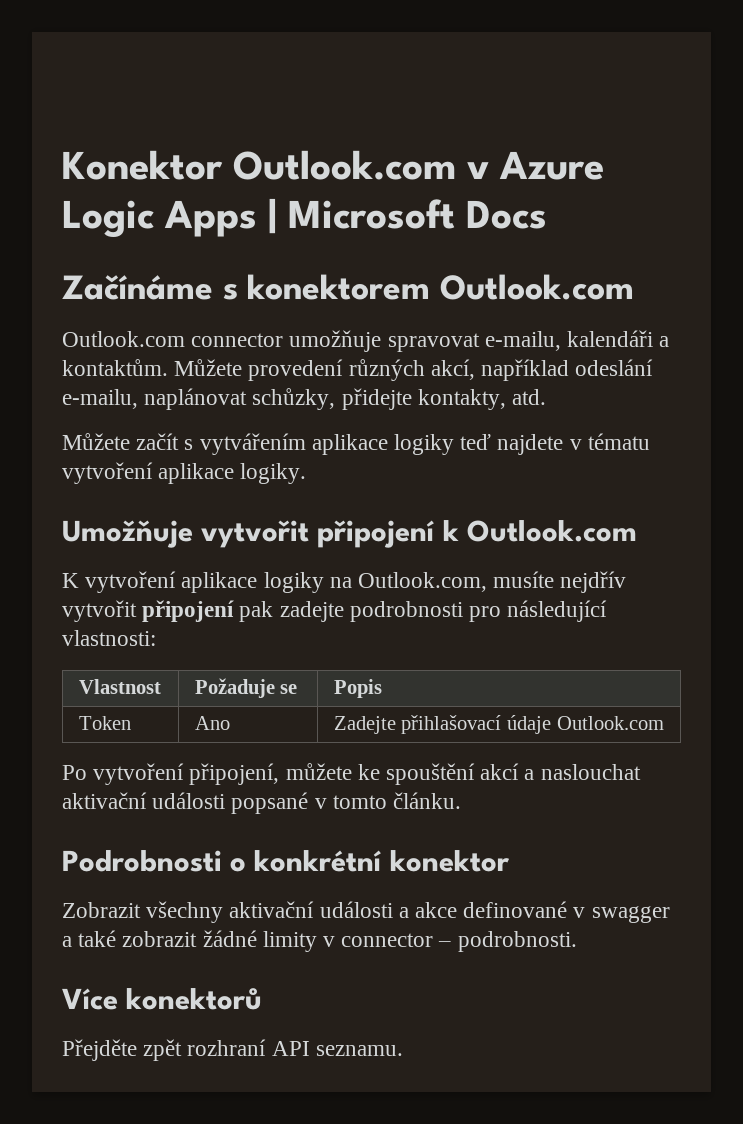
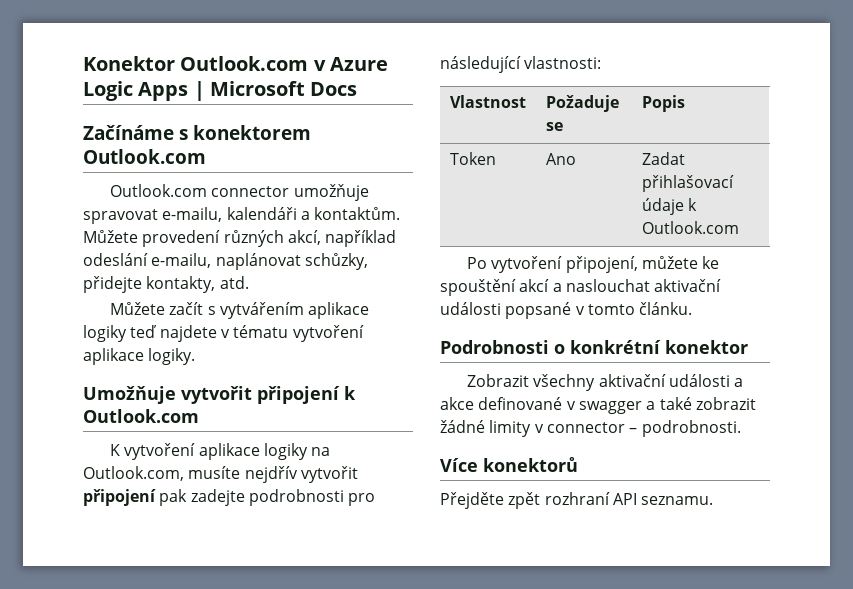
[333,716,396,734] Zadejte -> [641,152,685,165] Zadat
(551, 724) none -> [688,198,698,211] k

